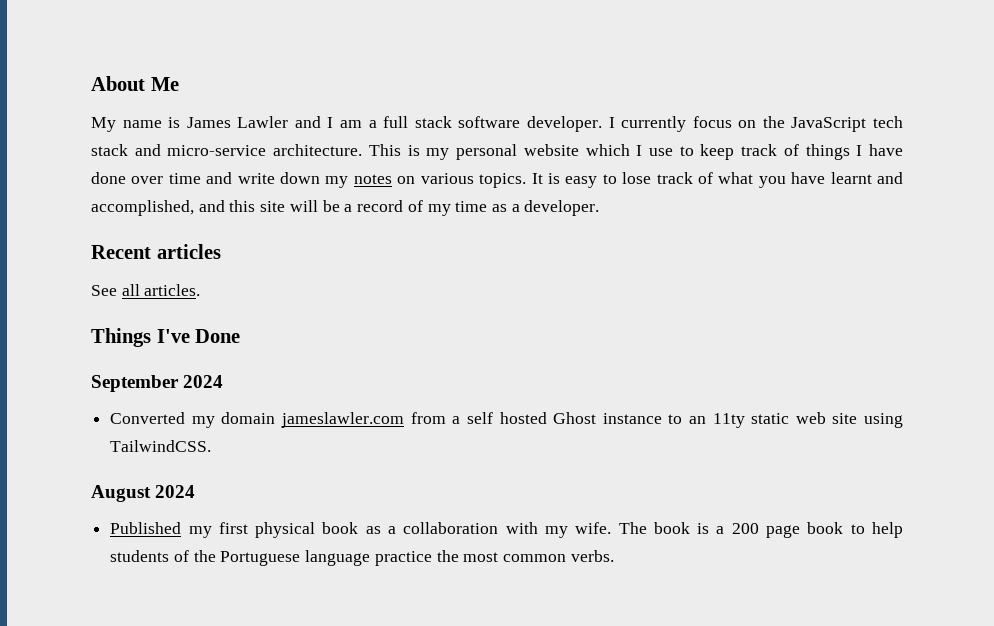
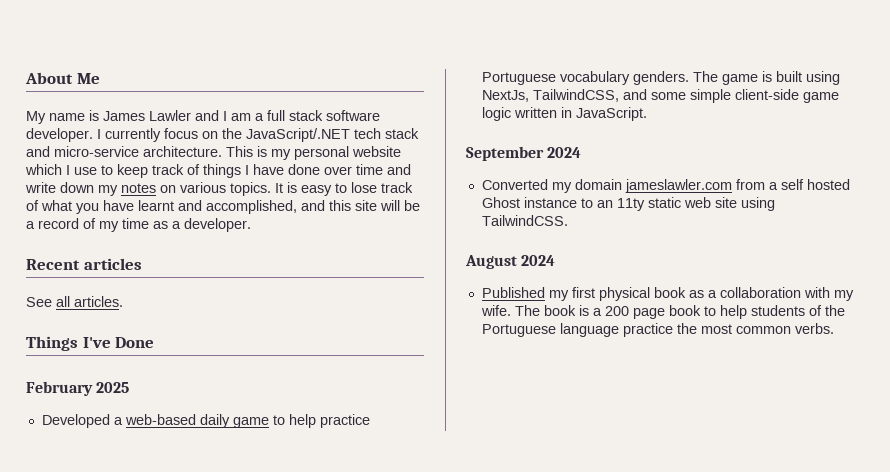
[791,117,867,132] JavaScript -> [246,128,350,142] JavaScript/.NET
(241, 336) none -> [26,381,130,396] [41,414,370,428] [481,71,840,85] [481,89,839,103] [481,107,647,121] // February 2025 // Developed a web-based daily game to help practice Portuguese vocabulary genders. The game is built using NextJs, TailwindCSS, and some simple client-side game logic written in JavaScript.

